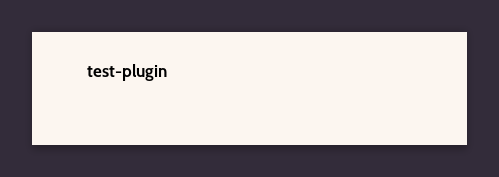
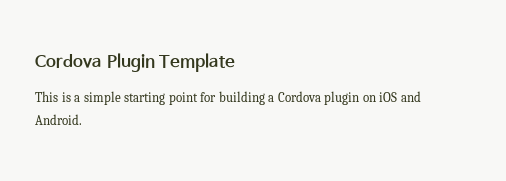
[87,64,167,81] test-plugin -> [35,53,236,72] [35,91,421,105] [35,114,82,125] Cordova Plugin Template // This is a simple starting point for building a Cordova plugin on iOS and Android.

